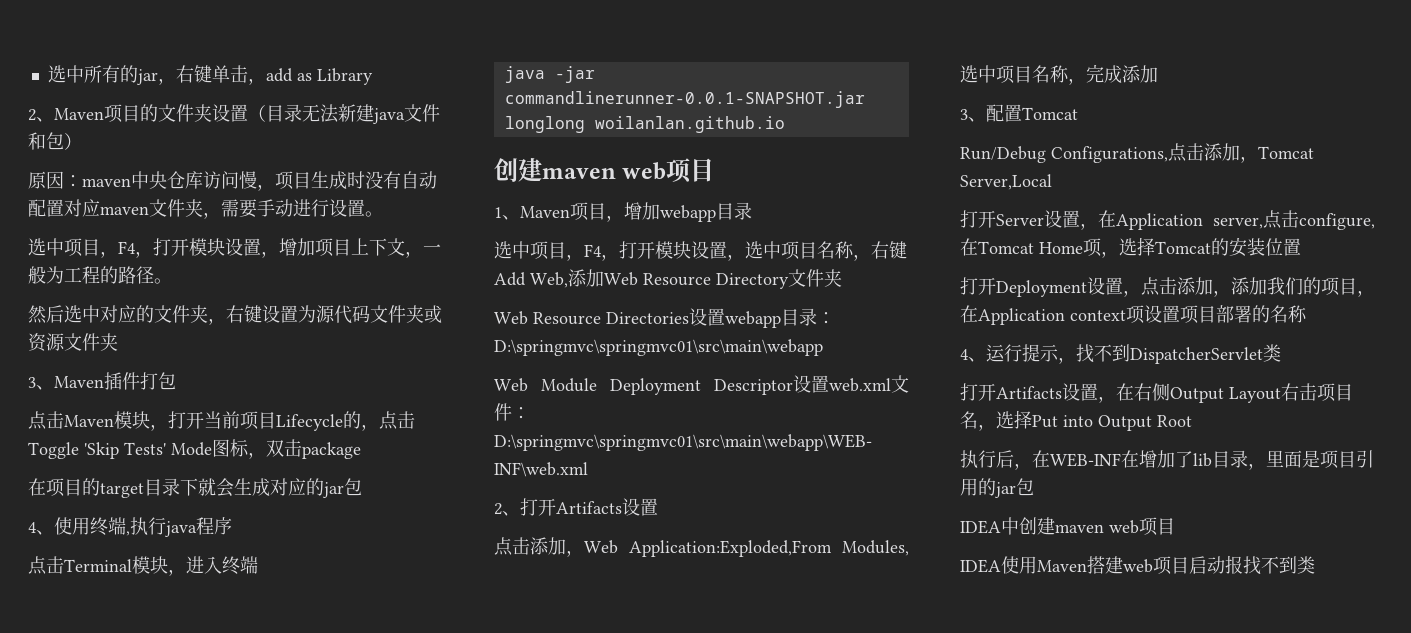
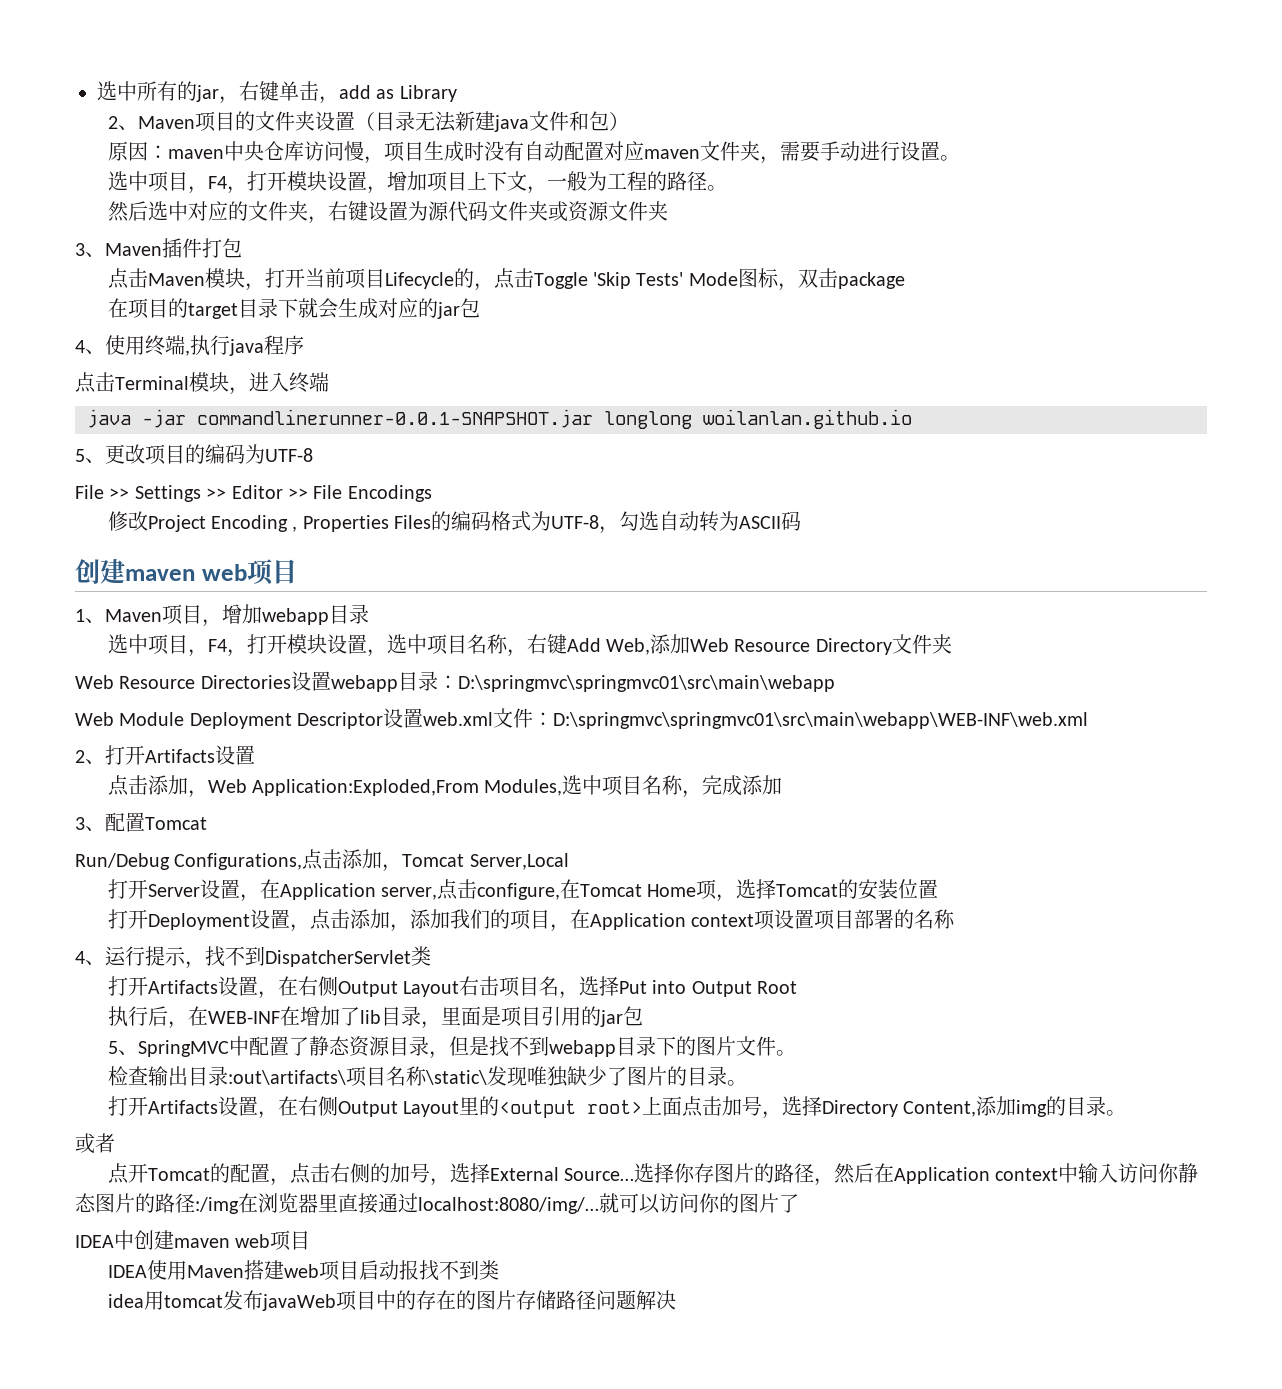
(785, 124) none -> [75,444,313,465] [75,485,432,502] [107,511,802,534] // 5、更改项目的编码为UTF-8 // File >> Settings >> Editor >> File Encodings // 修改Project Encoding , Properties Files的编码格式为UTF-8，勾选自动转为ASCII码
(1034, 487) none -> [107,1036,796,1059] [107,1066,747,1087] [107,1096,1127,1119] [75,1133,115,1154] [107,1163,1199,1186] [75,1193,799,1214] // 5、SpringMVC中配置了静态资源目录，但是找不到webapp目录下的图片文件。 // 检查输出目录:out\artifacts\项目名称\static\发现唯独缺少了图片的目录。 // 打开Artifacts设置，在右侧Output Layout里的<output root>上面点击加号，选择Directory Content,添加img的目录。 // 或者 // 点开Tomcat的配置，点击右侧的加号，选择External Source…选择你存图片的路径，然后在Application context中输入访问你静态图片的路径:/img在浏览器里直接通过localhost:8080/img/…就可以访问你的图片了
(1315, 565) none -> [107,1290,676,1311] // idea用tomcat发布javaWeb项目中的存在的图片存储路径问题解决

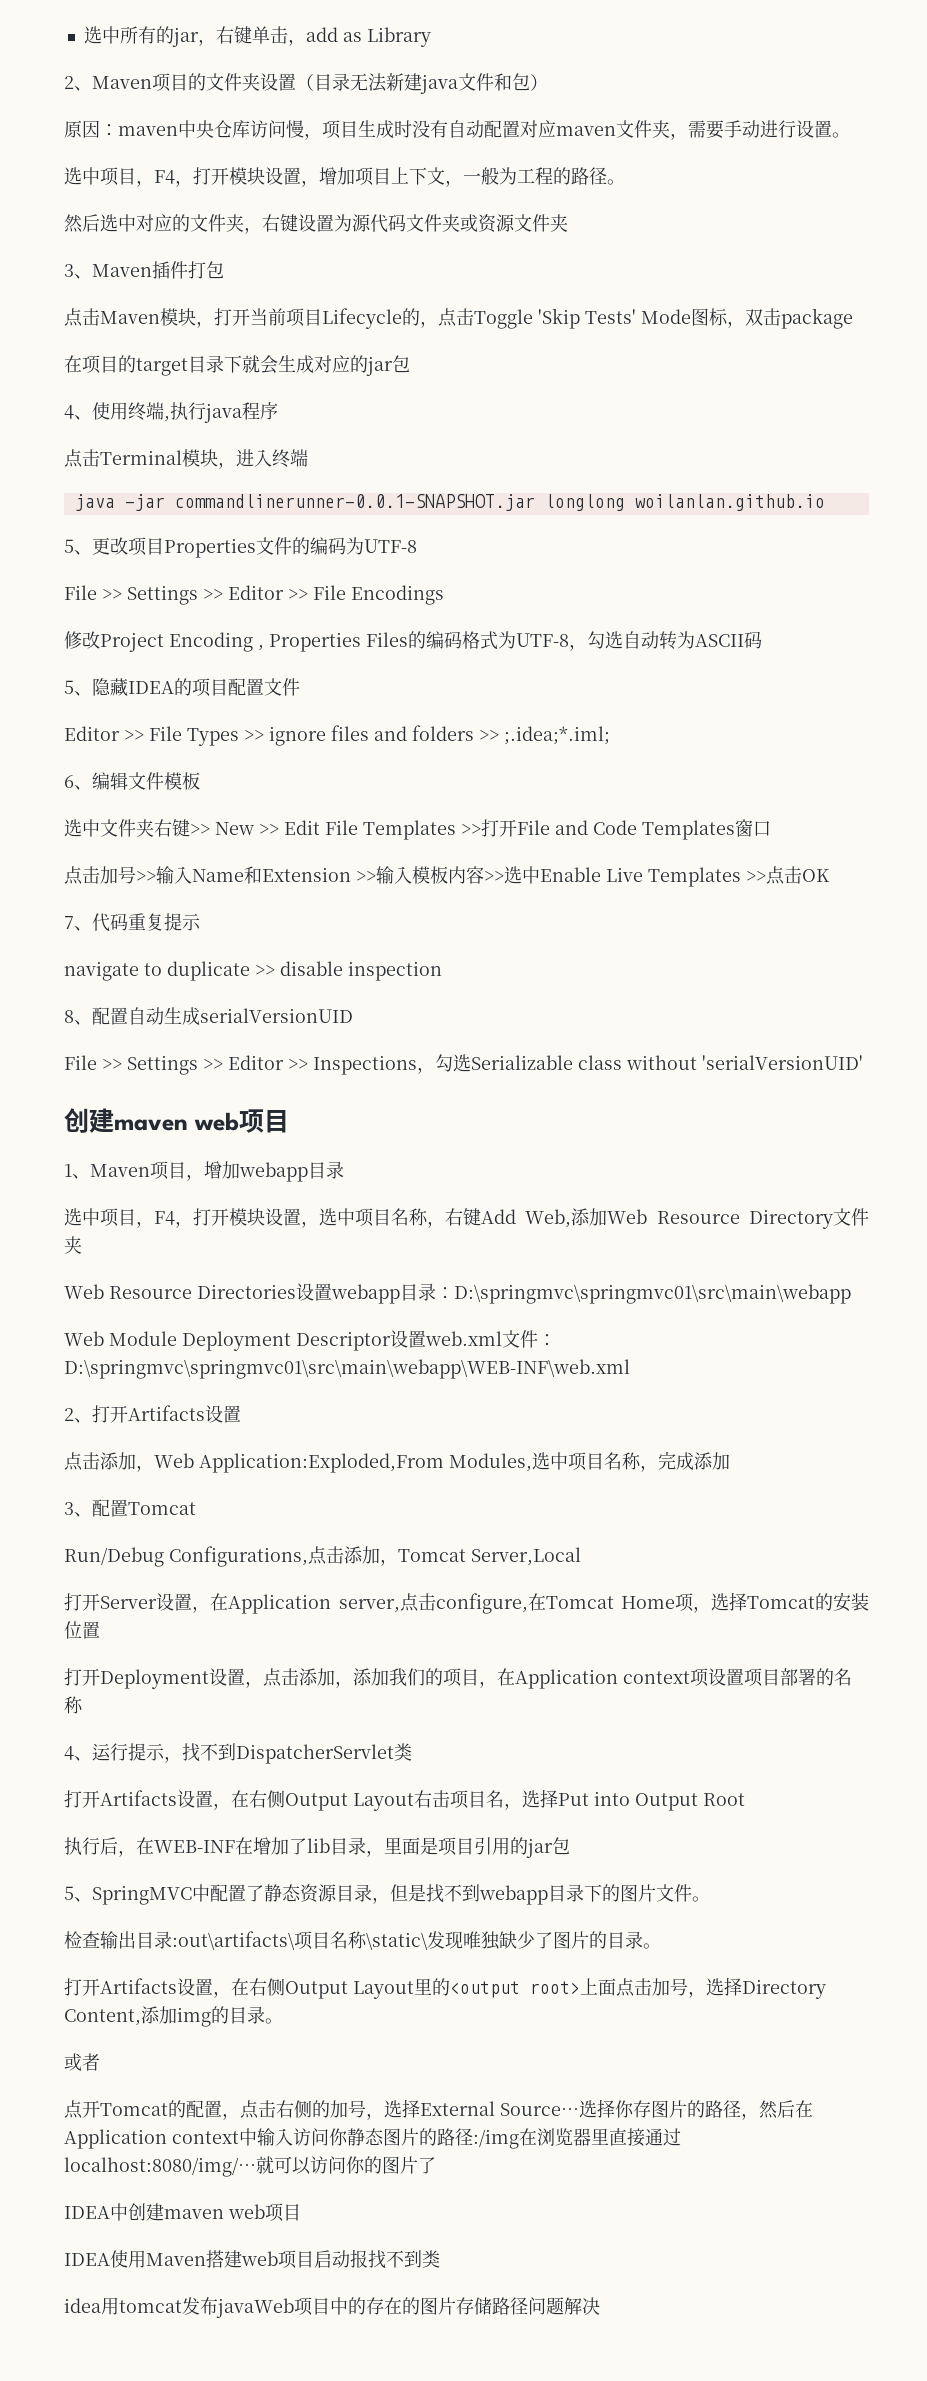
(185, 454) none -> [164,537,292,558] Properties文件
(802, 521) none -> [64,678,300,697] [64,725,610,746] [64,772,200,790] [64,819,771,840] [64,866,830,887] [64,913,201,932] [64,961,442,981] [64,1007,353,1025] [64,1054,863,1075] // 5、隐藏IDEA的项目配置文件 // Editor >> File Types >> ignore files and folders >> ;.idea;*.iml; // 6、编辑文件模板 // 选中文件夹右键>> New >> Edit File Templates >>打开File and Code Templates窗口 // 点击加号>>输入Name和Extension >>输入模板内容>>选中Enable Live Templates >>点击OK // 7、代码重复提示 // navigate to duplicate >> disable inspection // 8、配置自动生成serialVersionUID // File >> Settings >> Editor >> Inspections，勾选Serializable class without 'serialVersionUID'

